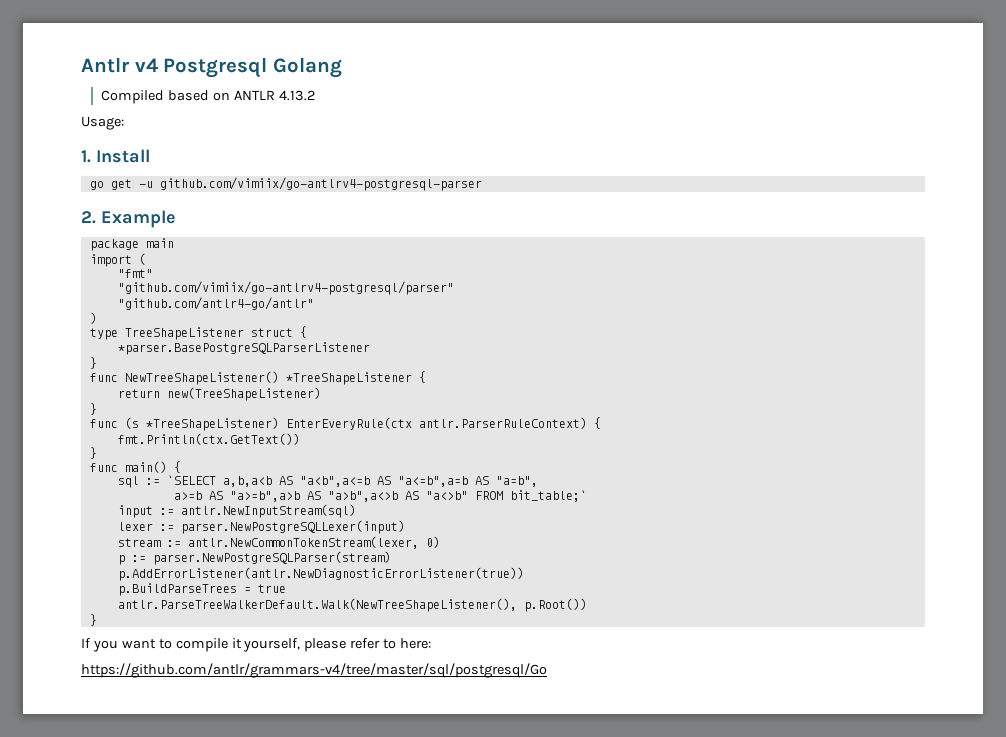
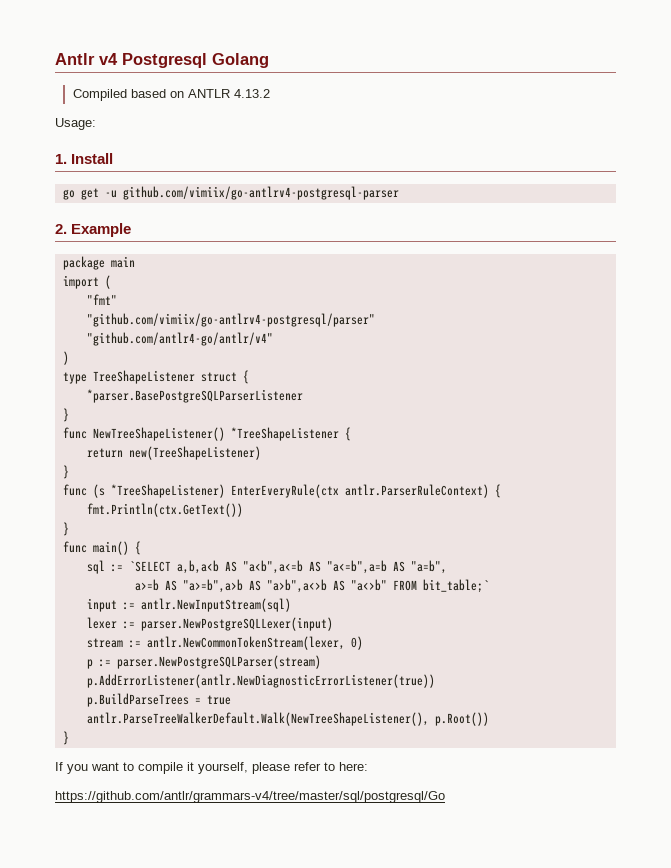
[117,297,314,310] "github.com/antlr4-go/antlr" -> [86,332,273,346] "github.com/antlr4-go/antlr/v4"

